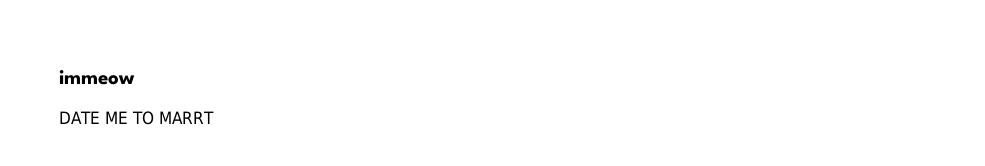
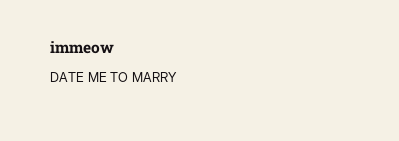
[158,111,214,124] MARRT -> [131,72,177,82] MARRY

